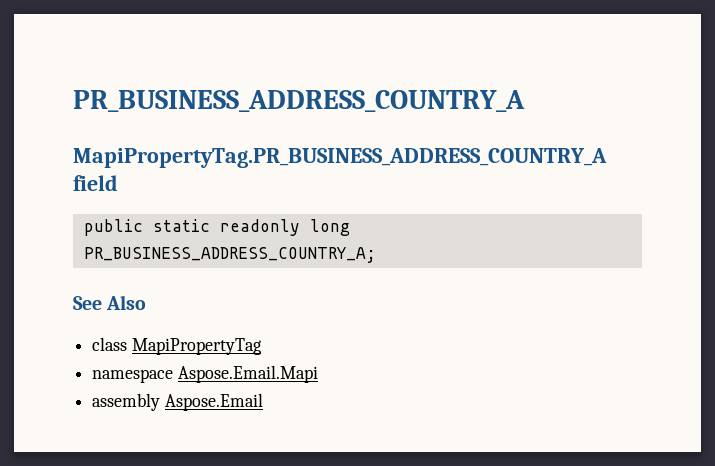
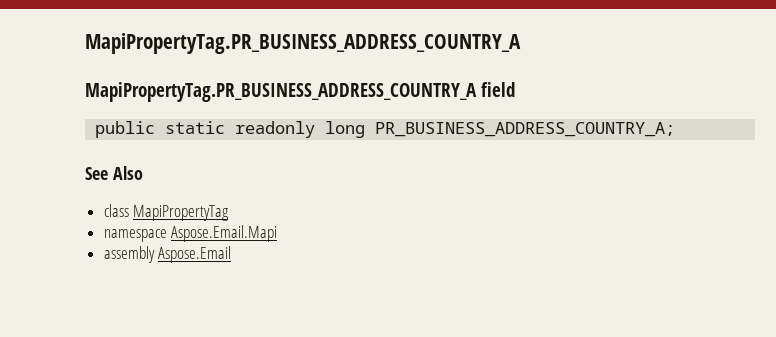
[73,90,525,112] PR_BUSINESS_ADDRESS_COUNTRY_A -> [85,33,521,54] MapiPropertyTag.PR_BUSINESS_ADDRESS_COUNTRY_A

